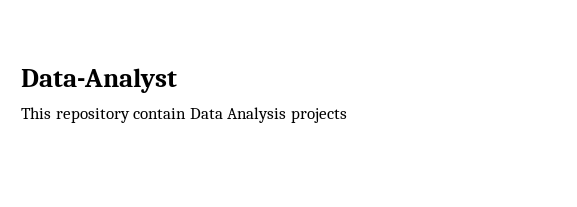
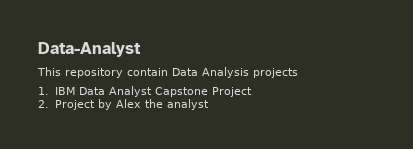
(347, 115) none -> [38,86,252,97] [38,99,209,110] // 1. IBM Data Analyst Capstone Project // 2. Project by Alex the analyst

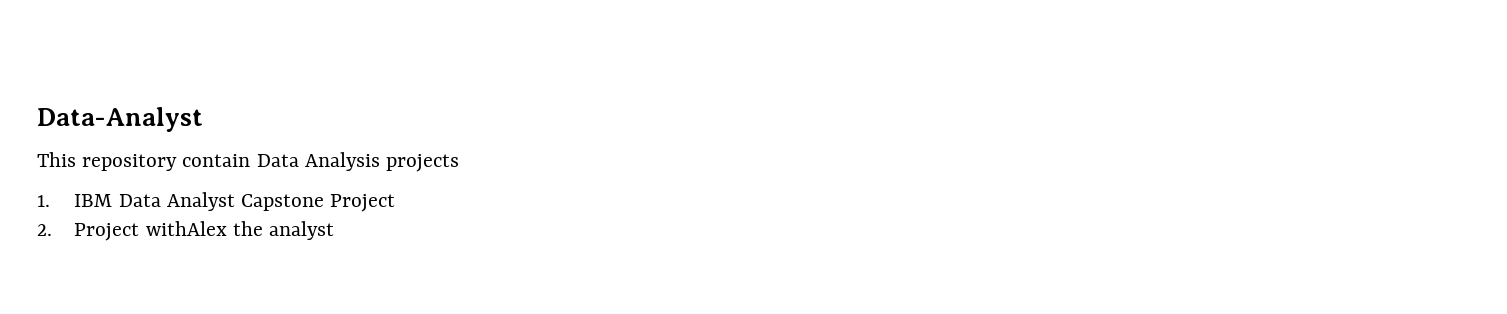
[97,99,141,110] by Alex -> [145,221,227,236] withAlex

